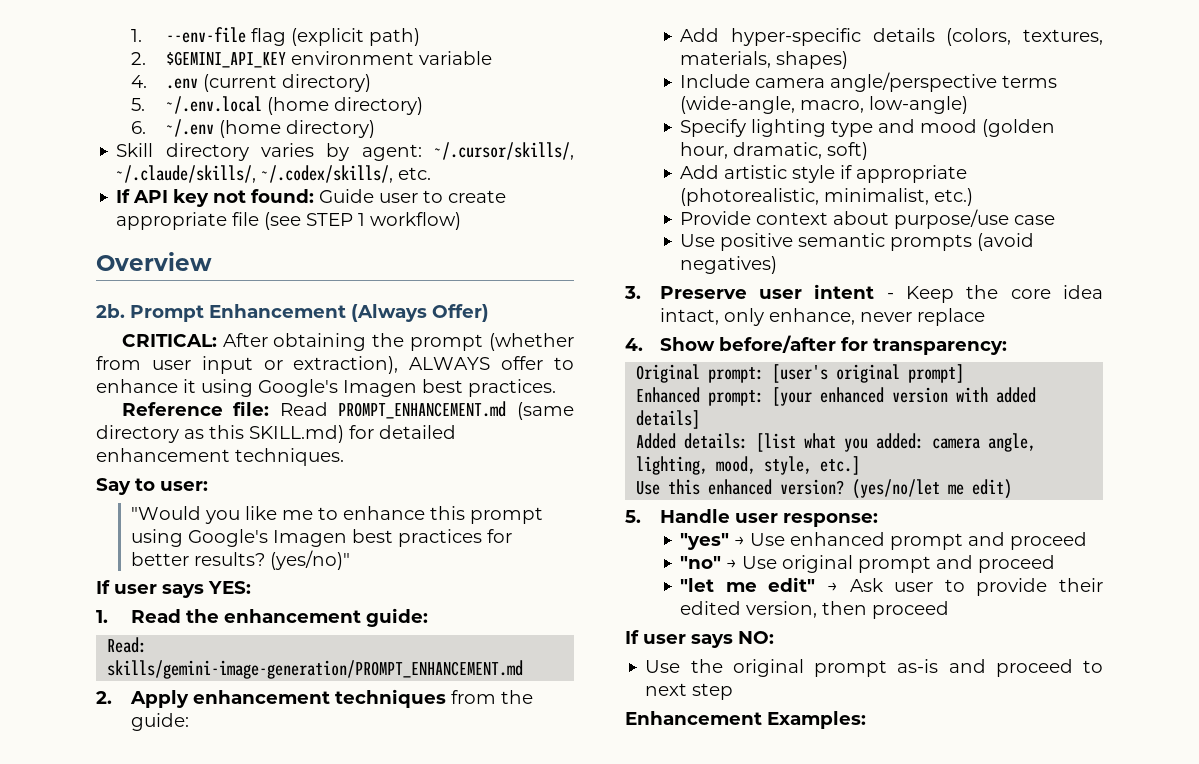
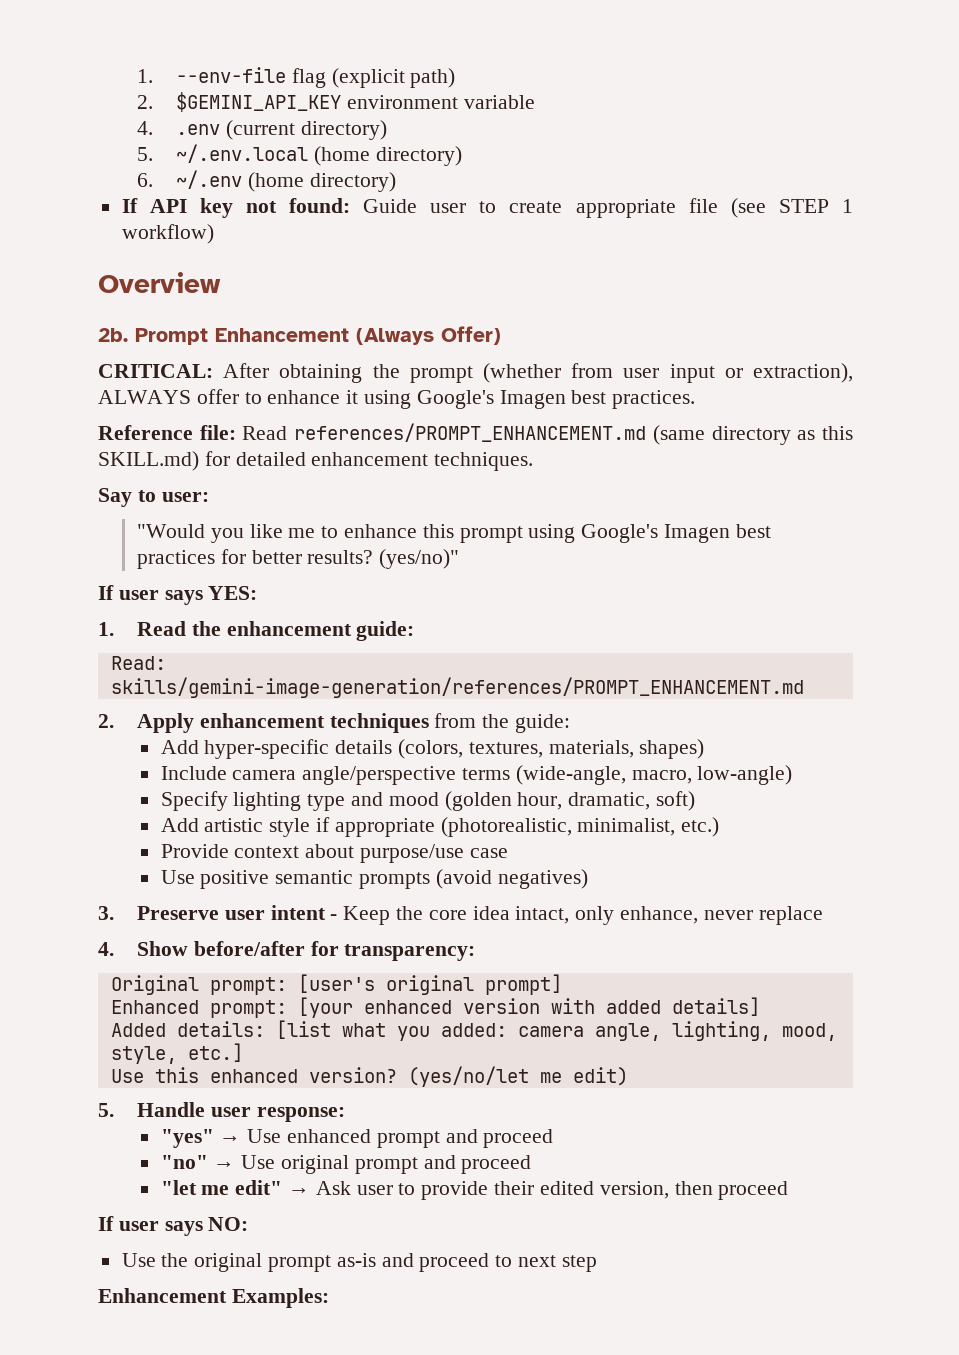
[116,142,574,161] [116,165,432,183] // Skill directory varies by agent: ~/.cursor/skills/, ~/.claude/skills/, ~/.codex/skills/, etc. -> (396, 182) none
[338,401,507,419] PROMPT_ENHANCEMENT.md -> [294,423,647,442] references/PROMPT_ENHANCEMENT.md
[107,660,524,679] skills/gemini-image-generation/PROMPT_ENHANCEMENT.md -> [110,677,804,698] skills/gemini-image-generation/references/PROMPT_ENHANCEMENT.md

